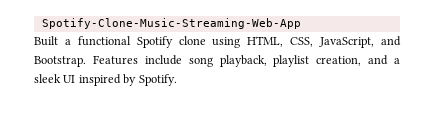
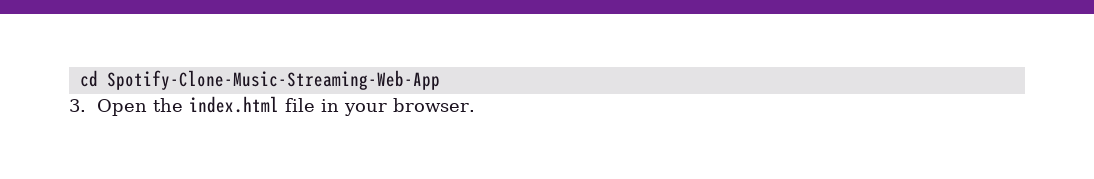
(41, 23) none -> [79,70,98,87] cd
[34,36,402,48] [34,55,400,67] [34,74,177,86] Built a functional Spotify clone using HTML, CSS, JavaScript, and Bootstrap. Features include song playback, playlist creation, and a sleek UI inspired by Spotify. -> [69,96,476,116] 3. Open the index.html file in your browser.

